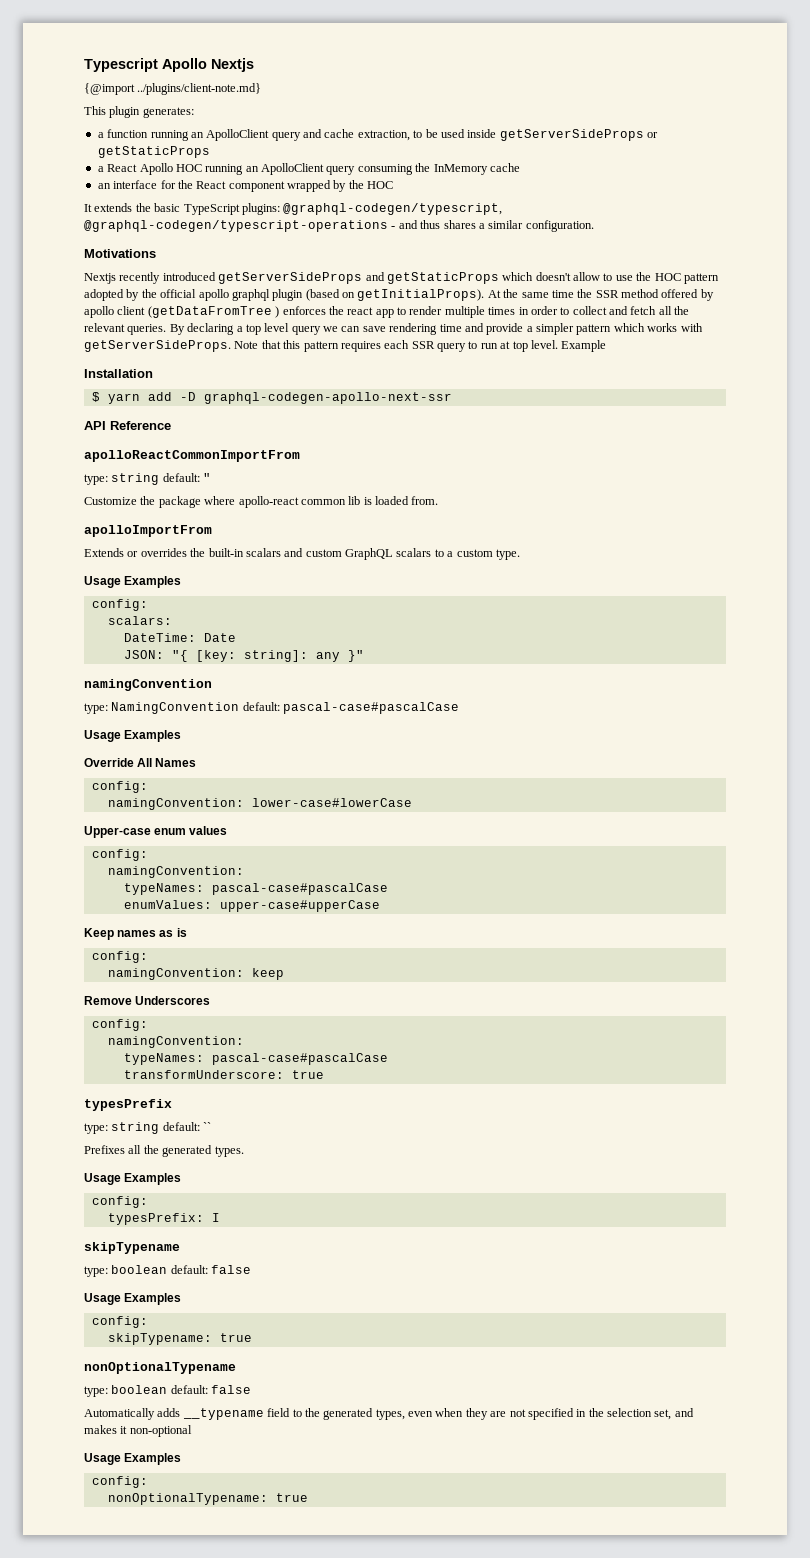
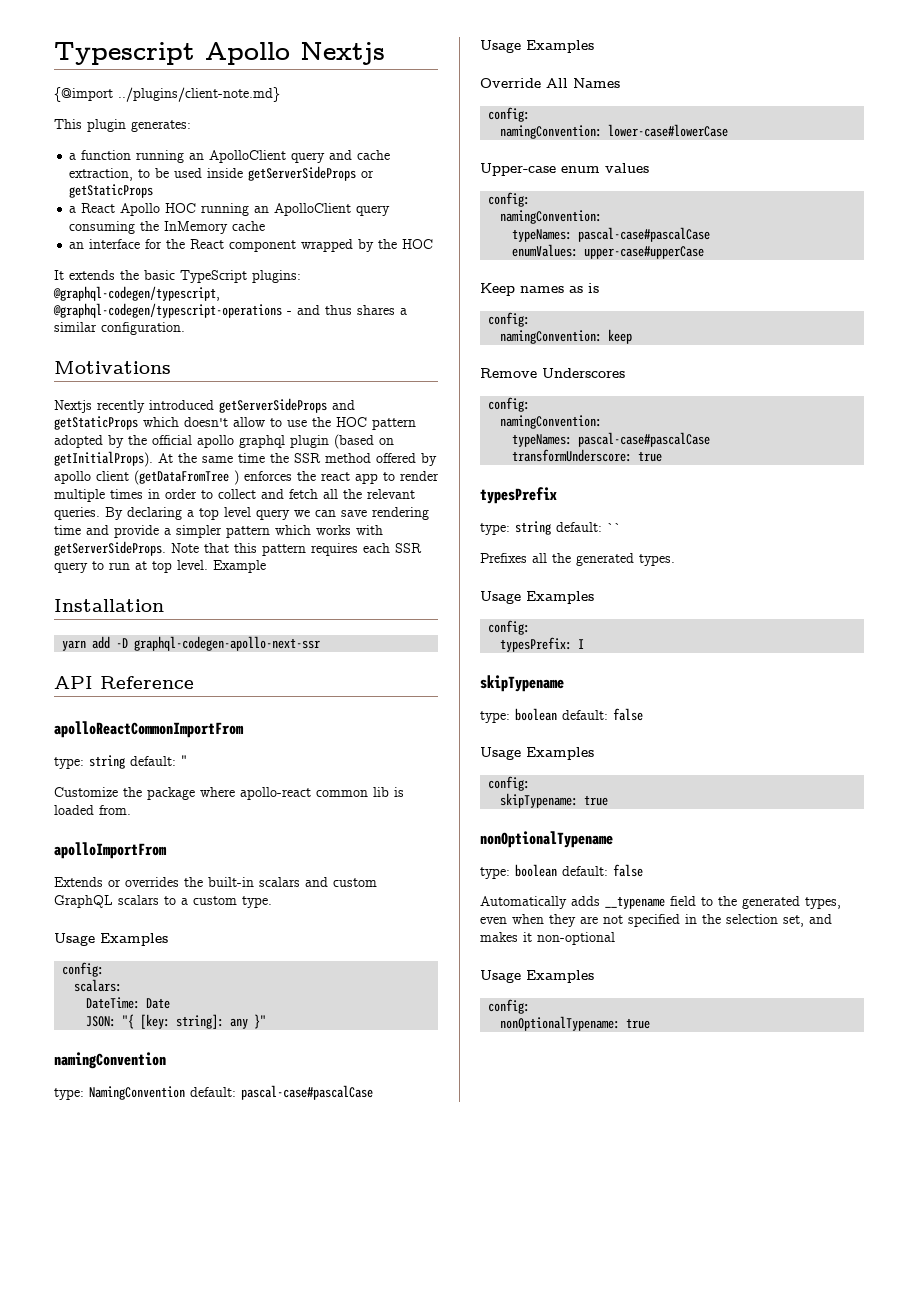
[91,392,100,402] $ -> (164, 605) none

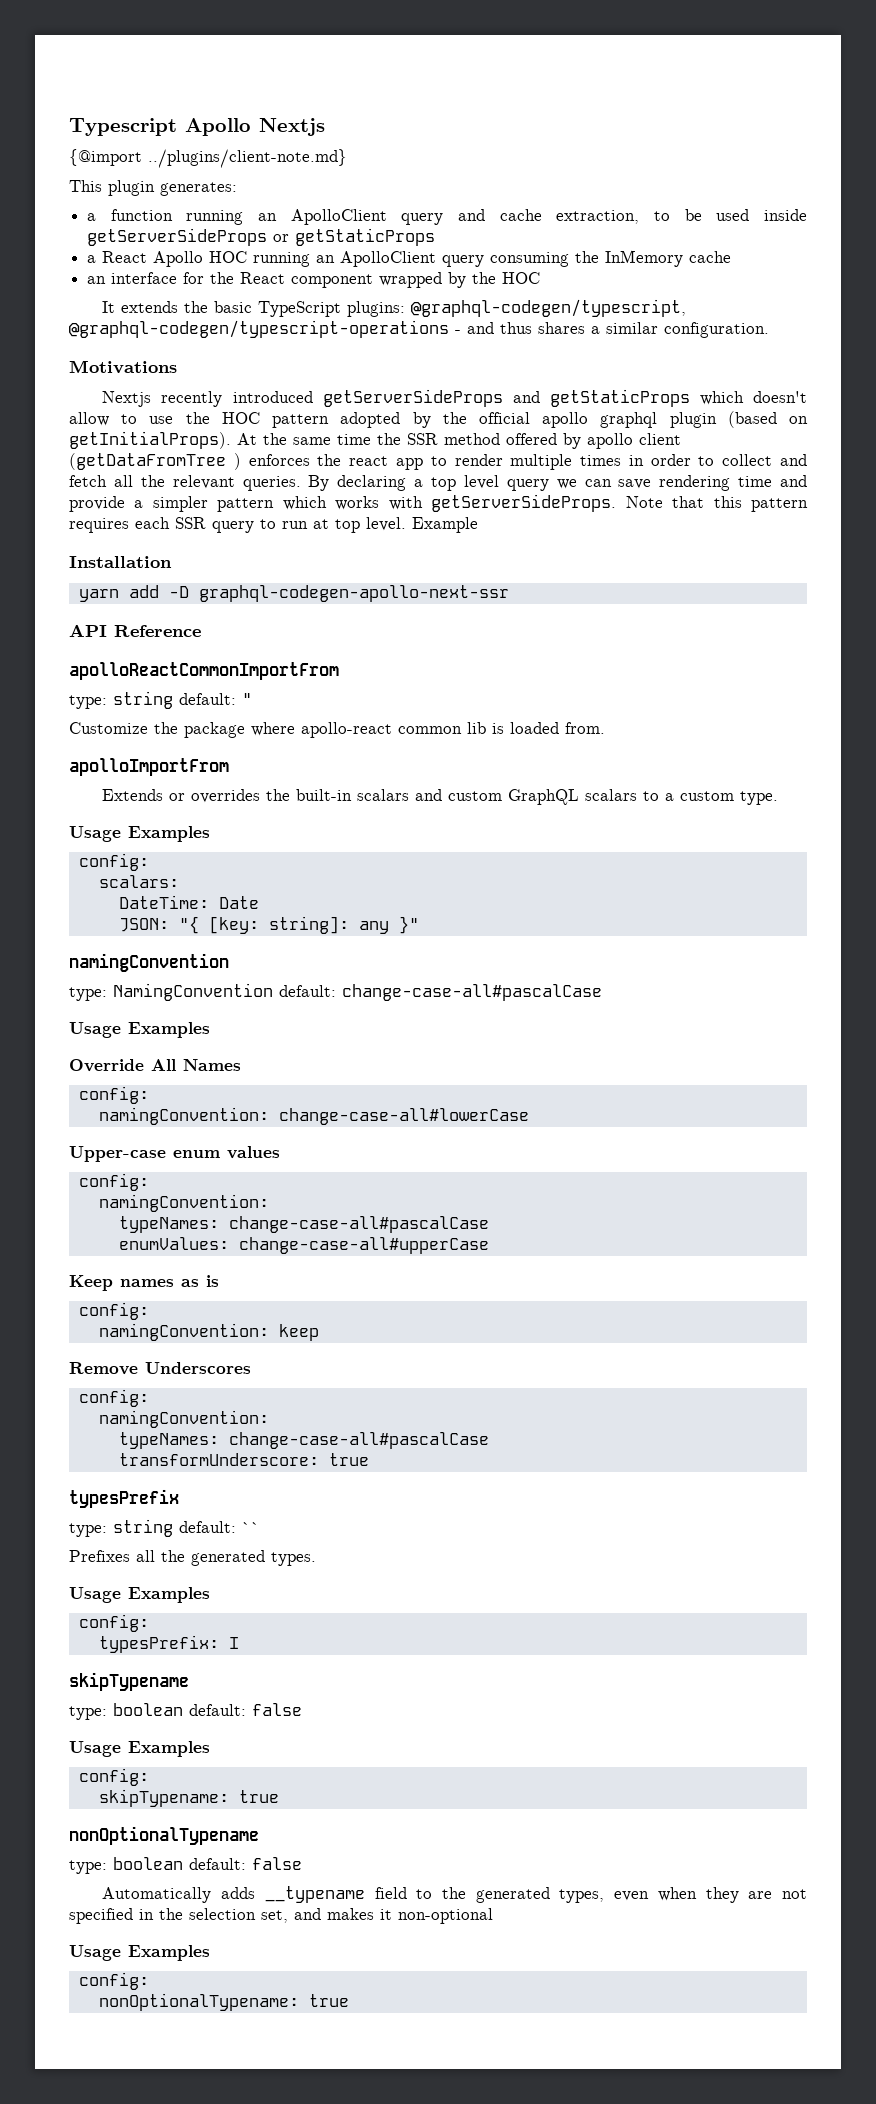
[241,1085,373,1100] pascal-case#pascalCase -> [342,984,602,1001] change-case-all#pascalCase
[608,124,729,137] lower-case#lowerCase -> [278,1108,529,1125] change-case-all#lowerCase
[578,227,711,242] pascal-case#pascalCase -> [228,1216,489,1233] change-case-all#pascalCase
[584,246,705,259] upper-case#upperCase -> [238,1237,489,1254] change-case-all#upperCase
[578,432,711,447] pascal-case#pascalCase -> [228,1432,489,1449] change-case-all#pascalCase

